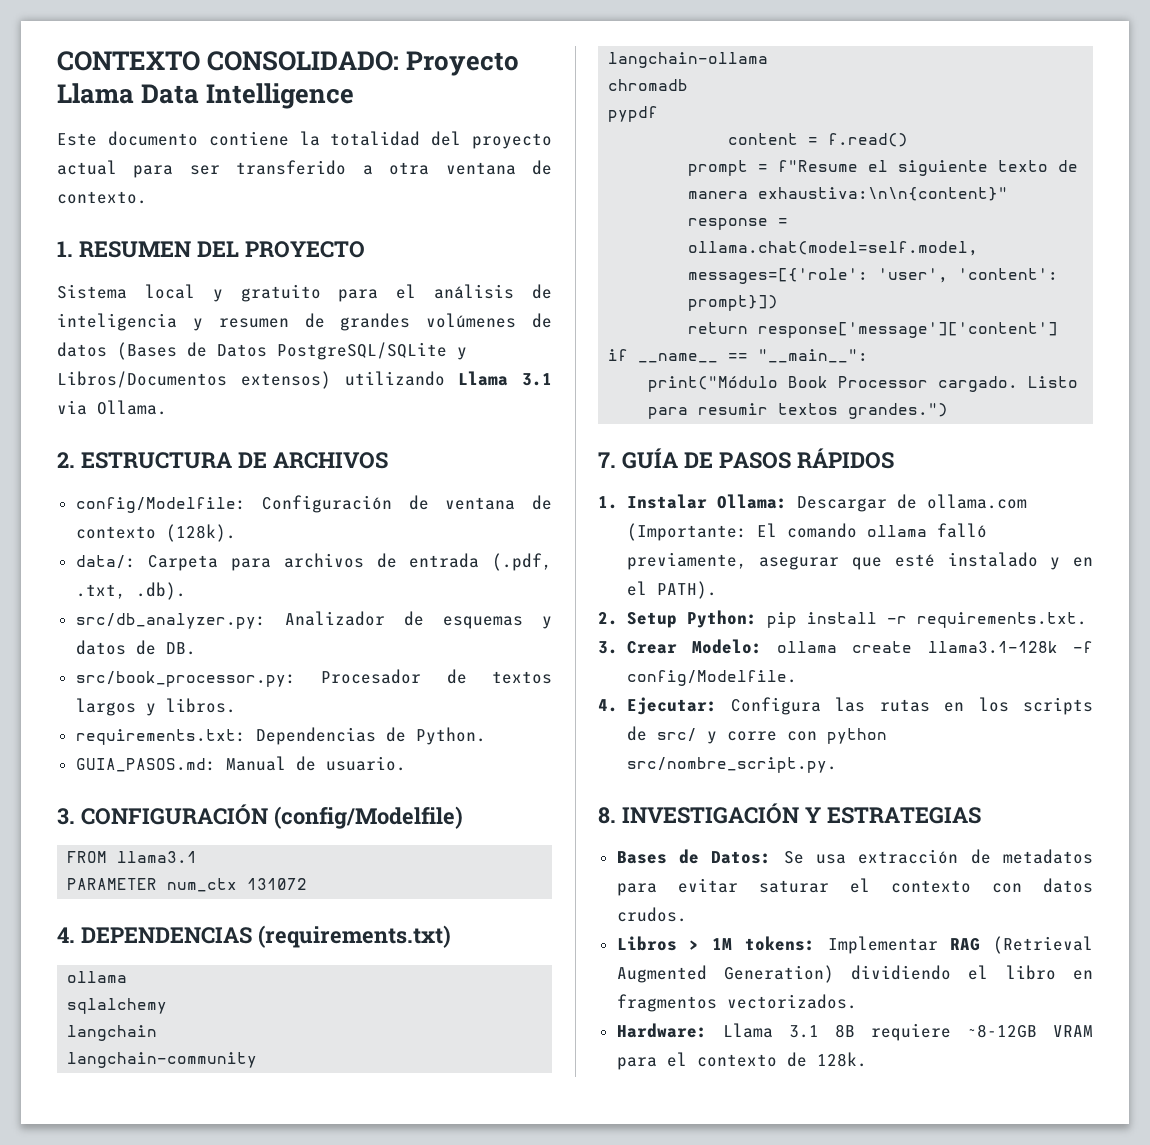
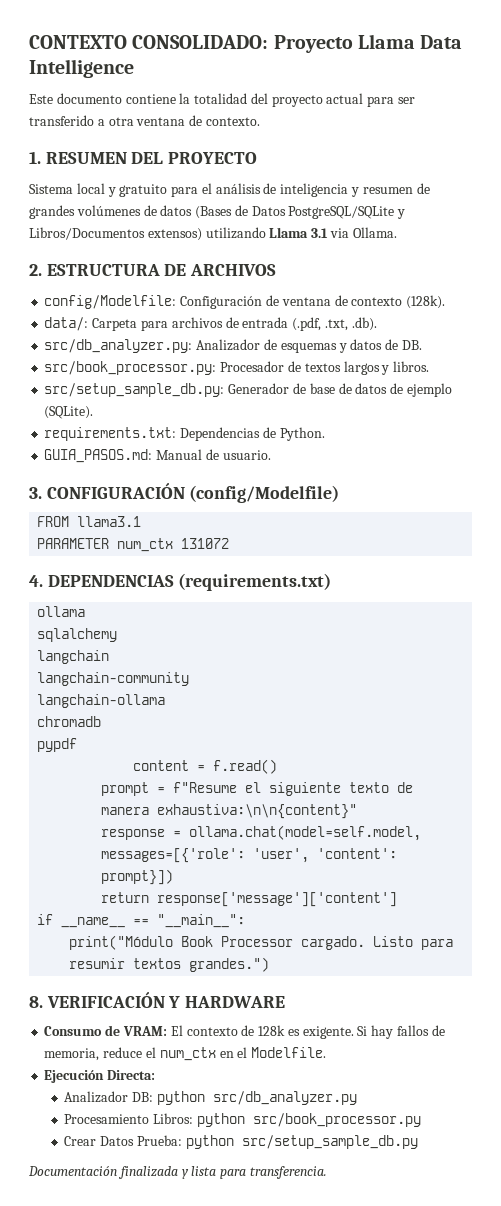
(236, 705) none -> [44,383,452,397] [44,406,94,419] // src/setup_sample_db.py: Generador de base de datos de ejemplo (SQLite).
[598,448,894,469] [598,494,1027,512] [626,523,987,541] [626,552,1093,570] [626,581,717,599] [598,610,1087,628] [598,639,1093,654] [626,670,797,686] [598,697,1093,715] [626,726,887,744] [626,757,837,773] [598,803,981,824] [616,849,1093,864] [616,878,1093,896] [616,907,687,922] [616,936,1093,954] [616,965,1093,983] [616,994,857,1012] [616,1023,1093,1041] [616,1052,867,1070] 7. GUÍA DE PASOS RÁPIDOS // 1. Instalar Ollama: Descargar de ollama.com (Importante: El comando ollama falló previamente, asegurar que esté instalado y en el PATH). // 2. Setup Python: pip install -r requirements.txt. // 3. Crear Modelo: ollama create llama3.1-128k -f config/Modelfile. // 4. Ejecutar: Configura las rutas en los scripts de src/ y corre con python src/nombre_script.py. // 8. INVESTIGACIÓN Y ESTRATEGIAS // Bases de Datos: Se usa extracción de metadatos para evitar saturar el contexto con datos crudos. // Libros > 1M tokens: Implementar RAG (Retrieval Augmented Generation) dividiendo el libro en fragmentos vectorizados. // Hardware: Llama 3.1 8B requiere ~8-12GB VRAM para el contexto de 128k. -> [29,992,286,1008] [44,1025,445,1039] [44,1047,327,1061] [44,1070,156,1083] [64,1091,357,1105] [64,1113,421,1127] [64,1135,418,1149] [28,1166,327,1179] 8. VERIFICACIÓN Y HARDWARE // Consumo de VRAM: El contexto de 128k es exigente. Si hay fallos de memoria, reduce el num_ctx en el Modelfile. // Ejecución Directa: // Analizador DB: python src/db_analyzer.py // Procesamiento Libros: python src/book_processor.py // Crear Datos Prueba: python src/setup_sample_db.py // Documentación finalizada y lista para transferencia.

